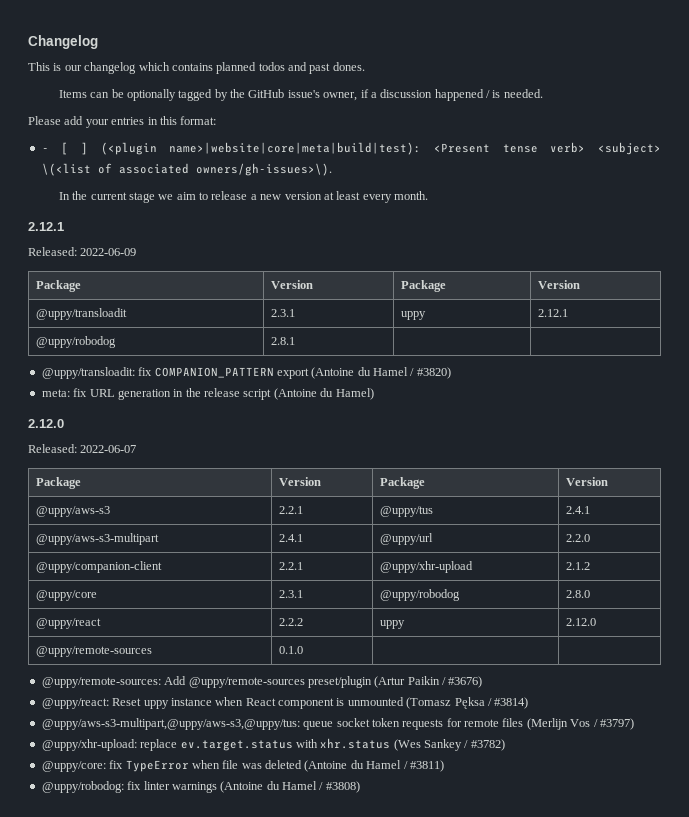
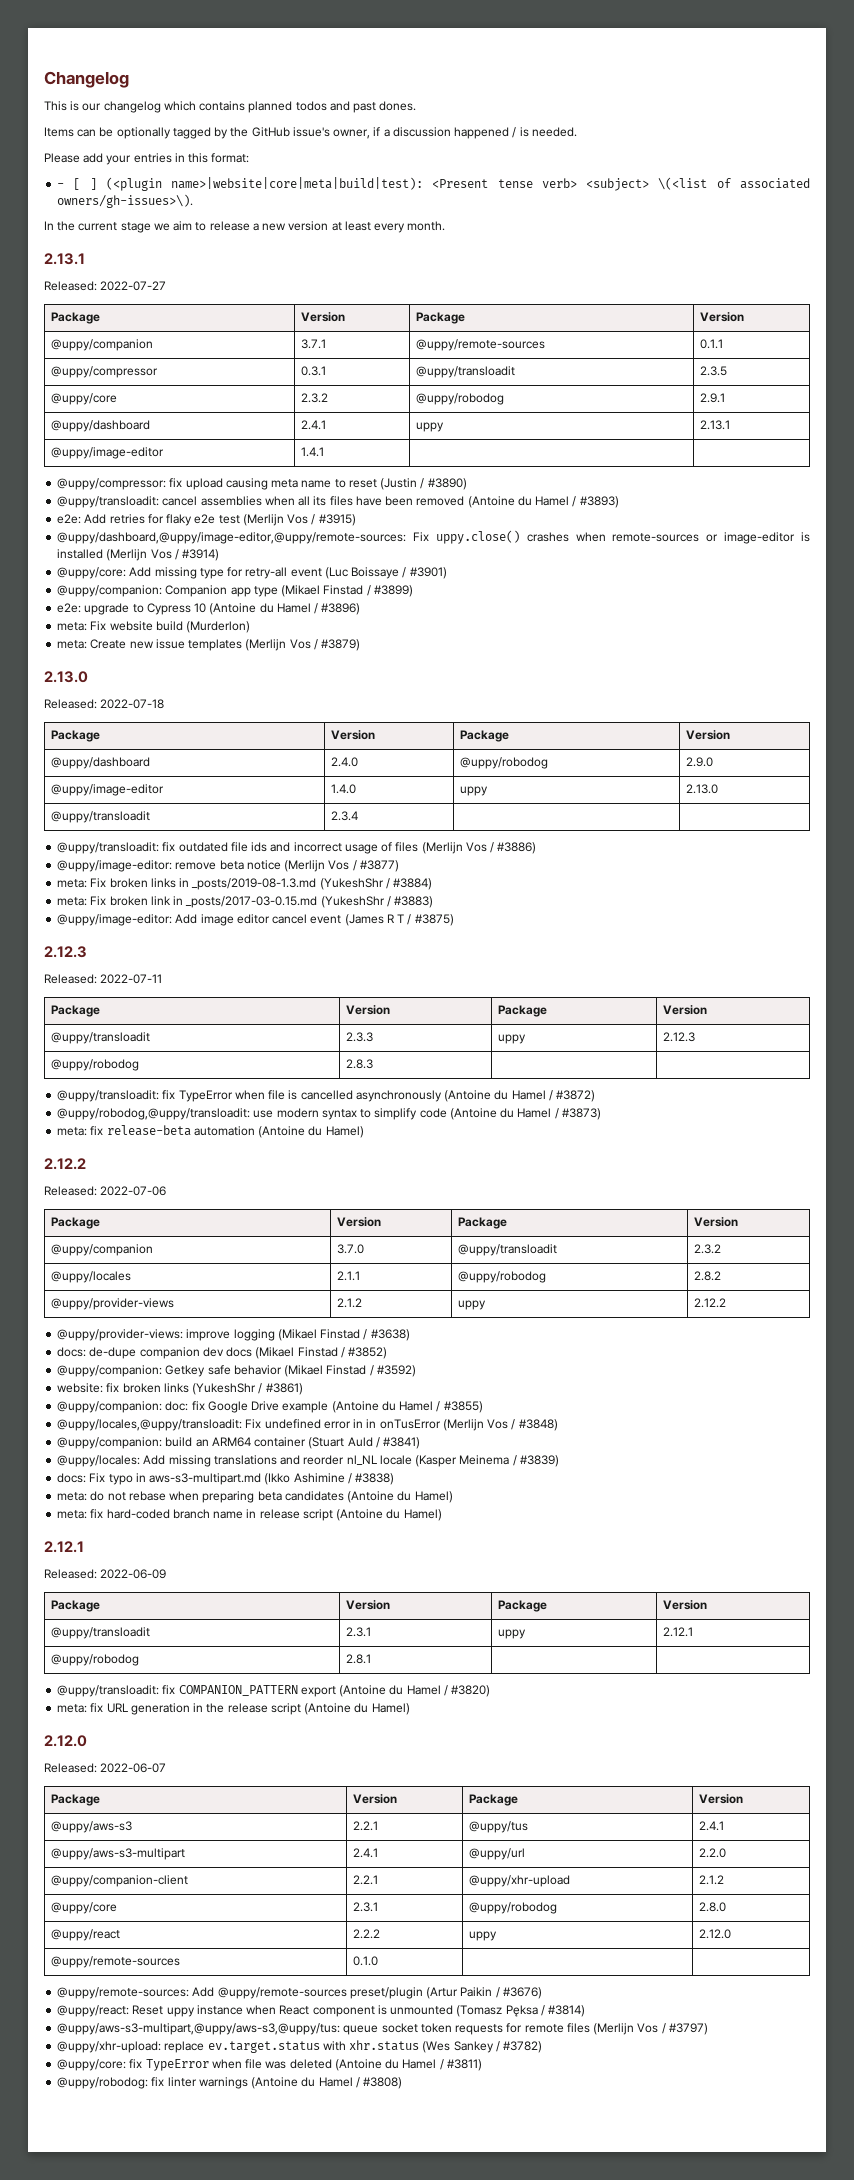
(429, 195) none -> [44,253,85,265] [44,281,167,291] [50,312,100,324] [300,312,345,322] [415,312,465,324] [699,312,744,322] [50,339,153,351] [300,339,326,349] [415,339,545,351] [699,339,723,349] [50,366,158,378] [300,366,326,376] [415,366,515,378] [699,366,727,376] [50,393,117,405] [300,393,328,403] [415,393,504,405] [699,393,725,403] [50,420,150,432] [300,420,326,430] [415,422,444,432] [699,420,730,430] [50,447,164,459] [300,447,324,457] [57,478,467,490] [57,496,619,508] [57,514,356,526] [57,530,811,544] [57,549,220,561] [57,567,447,579] [57,585,413,597] [57,603,361,615] [57,621,251,633] [57,639,361,651] [44,671,88,683] [44,699,165,709] [50,730,100,742] [330,730,375,740] [459,730,509,742] [685,730,730,740] [50,757,150,769] [330,757,358,767] [459,757,548,769] [685,757,713,767] [50,784,164,796] [330,784,356,794] [459,786,488,796] [685,784,718,794] [50,811,150,823] [330,811,358,821] [57,842,537,854] [57,860,399,872] [57,878,433,890] [57,896,434,908] [57,914,454,926] [44,946,87,958] [44,974,163,984] [50,1005,100,1017] [345,1005,390,1015] [497,1005,547,1017] [662,1005,707,1015] [50,1032,150,1044] [345,1032,373,1042] [497,1034,526,1044] [662,1032,695,1042] [50,1059,139,1071] [345,1059,373,1069] [57,1090,596,1102] [57,1108,601,1120] [57,1125,364,1138] [44,1158,86,1170] [44,1186,167,1196] [50,1217,100,1229] [336,1217,381,1227] [457,1217,507,1229] [693,1217,738,1227] [50,1244,153,1256] [336,1244,364,1254] [457,1244,557,1256] [693,1244,721,1254] [50,1271,131,1283] [336,1271,360,1281] [457,1271,546,1283] [693,1271,721,1281] [50,1298,174,1310] [336,1298,362,1308] [457,1300,486,1310] [693,1298,726,1308] [57,1329,410,1341] [57,1347,388,1359] [57,1365,416,1377] [57,1383,303,1395] [57,1401,483,1413] [57,1419,558,1431] [57,1437,421,1449] [57,1455,559,1467] [57,1473,395,1485] [57,1491,453,1503] [57,1509,442,1521] // 2.13.1 // Released: 2022-07-27 // Package | Version | Package | Version // @uppy/companion | 3.7.1 | @uppy/remote-sources | 0.1.1 // @uppy/compressor | 0.3.1 | @uppy/transloadit | 2.3.5 // @uppy/core | 2.3.2 | @uppy/robodog | 2.9.1 // @uppy/dashboard | 2.4.1 | uppy | 2.13.1 // @uppy/image-editor | 1.4.1 | | // @uppy/compressor: fix upload causing meta name to reset (Justin / #3890) // @uppy/transloadit: cancel assemblies when all its files have been removed (Antoine du Hamel / #3893) // e2e: Add retries for flaky e2e test (Merlijn Vos / #3915) // @uppy/dashboard,@uppy/image-editor,@uppy/remote-sources: Fix uppy.close() crashes when remote-sources or image-editor is installed (Merlijn Vos / #3914) // @uppy/core: Add missing type for retry-all event (Luc Boissaye / #3901) // @uppy/companion: Companion app type (Mikael Finstad / #3899) // e2e: upgrade to Cypress 10 (Antoine du Hamel / #3896) // meta: Fix website build (Murderlon) // meta: Create new issue templates (Merlijn Vos / #3879) // 2.13.0 // Released: 2022-07-18 // Package | Version | Package | Version // @uppy/dashboard | 2.4.0 | @uppy/robodog | 2.9.0 // @uppy/image-editor | 1.4.0 | uppy | 2.13.0 // @uppy/transloadit | 2.3.4 | | // @uppy/transloadit: fix outdated file ids and incorrect usage of files (Merlijn Vos / #3886) // @uppy/image-editor: remove beta notice (Merlijn Vos / #3877) // meta: Fix broken links in _posts/2019-08-1.3.md (YukeshShr / #3884) // meta: Fix broken link in _posts/2017-03-0.15.md (YukeshShr / #3883) // @uppy/image-editor: Add image editor cancel event (James R T / #3875) // 2.12.3 // Released: 2022-07-11 // Package | Version | Package | Version // @uppy/transloadit | 2.3.3 | uppy | 2.12.3 // @uppy/robodog | 2.8.3 | | // @uppy/transloadit: fix TypeError when file is cancelled asynchronously (Antoine du Hamel / #3872) // @uppy/robodog,@uppy/transloadit: use modern syntax to simplify code (Antoine du Hamel / #3873) // meta: fix release-beta automation (Antoine du Hamel) // 2.12.2 // Released: 2022-07-06 // Package | Version | Package | Version // @uppy/companion | 3.7.0 | @uppy/transloadit | 2.3.2 // @uppy/locales | 2.1.1 | @uppy/robodog | 2.8.2 // @uppy/provider-views | 2.1.2 | uppy | 2.12.2 // @uppy/provider-views: improve logging (Mikael Finstad / #3638) // docs: de-dupe companion dev docs (Mikael Finstad / #3852) // @uppy/companion: Getkey safe behavior (Mikael Finstad / #3592) // website: fix broken links (YukeshShr / #3861) // @uppy/companion: doc: fix Google Drive example (Antoine du Hamel / #3855) // @uppy/locales,@uppy/transloadit: Fix undefined error in in onTusError (Merlijn Vos / #3848) // @uppy/companion: build an ARM64 container (Stuart Auld / #3841) // @uppy/locales: Add missing translations and reorder nl_NL locale (Kasper Meinema / #3839) // docs: Fix typo in aws-s3-multipart.md (Ikko Ashimine / #3838) // meta: do not rebase when preparing beta candidates (Antoine du Hamel) // meta: fix hard-coded branch name in release script (Antoine du Hamel)

